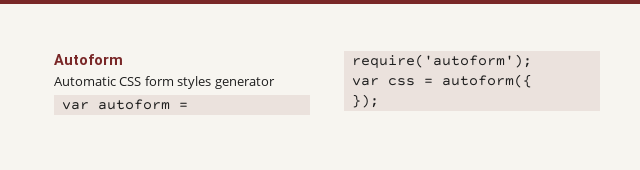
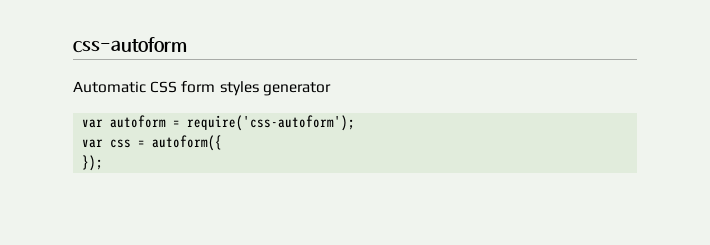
[54,54,123,65] Autoform -> [73,37,187,53] css-autoform
[351,54,532,68] require('autoform'); -> [187,115,356,131] require('css-autoform');

